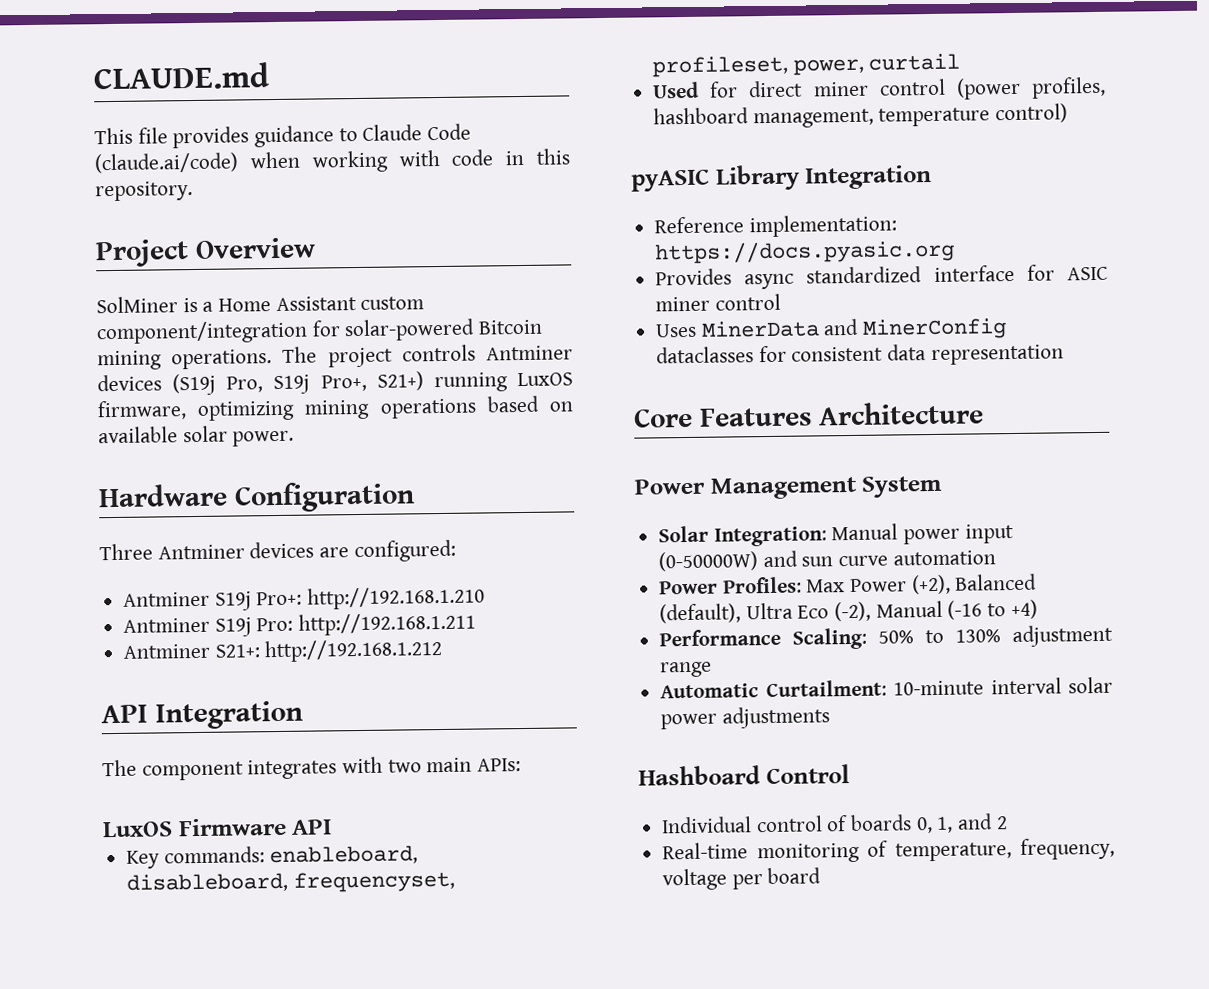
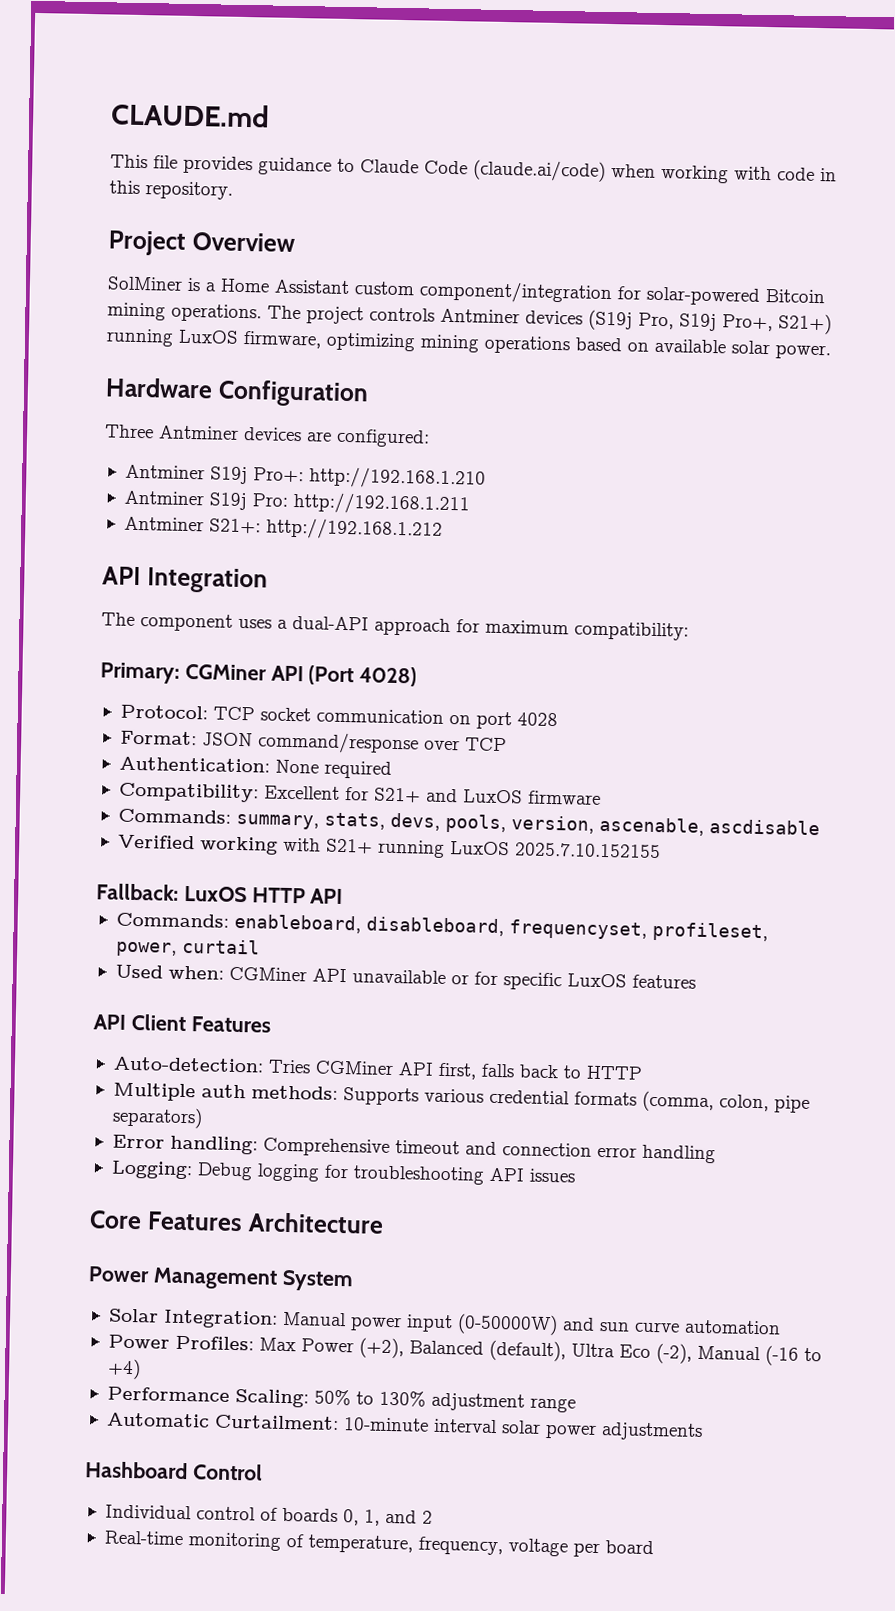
[247,756,522,780] [102,817,287,838] integrates with two main APIs: // LuxOS Firmware -> [238,615,689,641] [100,662,418,687] [119,704,558,730] [119,730,507,755] [118,756,392,779] [118,782,601,805] [117,808,820,836] [117,834,661,859] [96,883,306,904] uses a dual-API approach for maximum compatibility: // Primary: CGMiner API (Port 4028) // Protocol: TCP socket communication on port 4028 // Format: JSON command/response over TCP // Authentication: None required // Compatibility: Excellent for S21+ and LuxOS firmware // Commands: summary, stats, devs, pools, version, ascenable, ascdisable // Verified working with S21+ running LuxOS 2025.7.10.152155 // Fallback: LuxOS HTTP
[126,846,265,869] Key commands: -> [115,912,229,928] Commands:
[709,76,1106,100] [653,103,1069,129] [631,164,933,192] [654,214,897,238] [654,239,956,265] [655,264,1108,290] [655,293,781,312] [655,318,1008,340] [656,344,1064,366] for direct miner control (power profiles, hashboard management, temperature control) // pyASIC Library Integration // Reference implementation: https://docs.pyasic.org // Provides async standardized interface for ASIC miner control // Uses MinerData and MinerConfig dataclasses for consistent data representation -> [167,965,696,991] [93,1013,271,1033] [112,1056,643,1080] [112,1082,810,1113] [111,1106,203,1129] [111,1134,716,1164] [110,1160,576,1185] when: CGMiner API unavailable or for specific LuxOS features // API Client Features // Auto-detection: Tries CGMiner API first, falls back to HTTP // Multiple auth methods: Supports various credential formats (comma, colon, pipe separators) // Error handling: Comprehensive timeout and connection error handling // Logging: Debug logging for troubleshooting API issues

